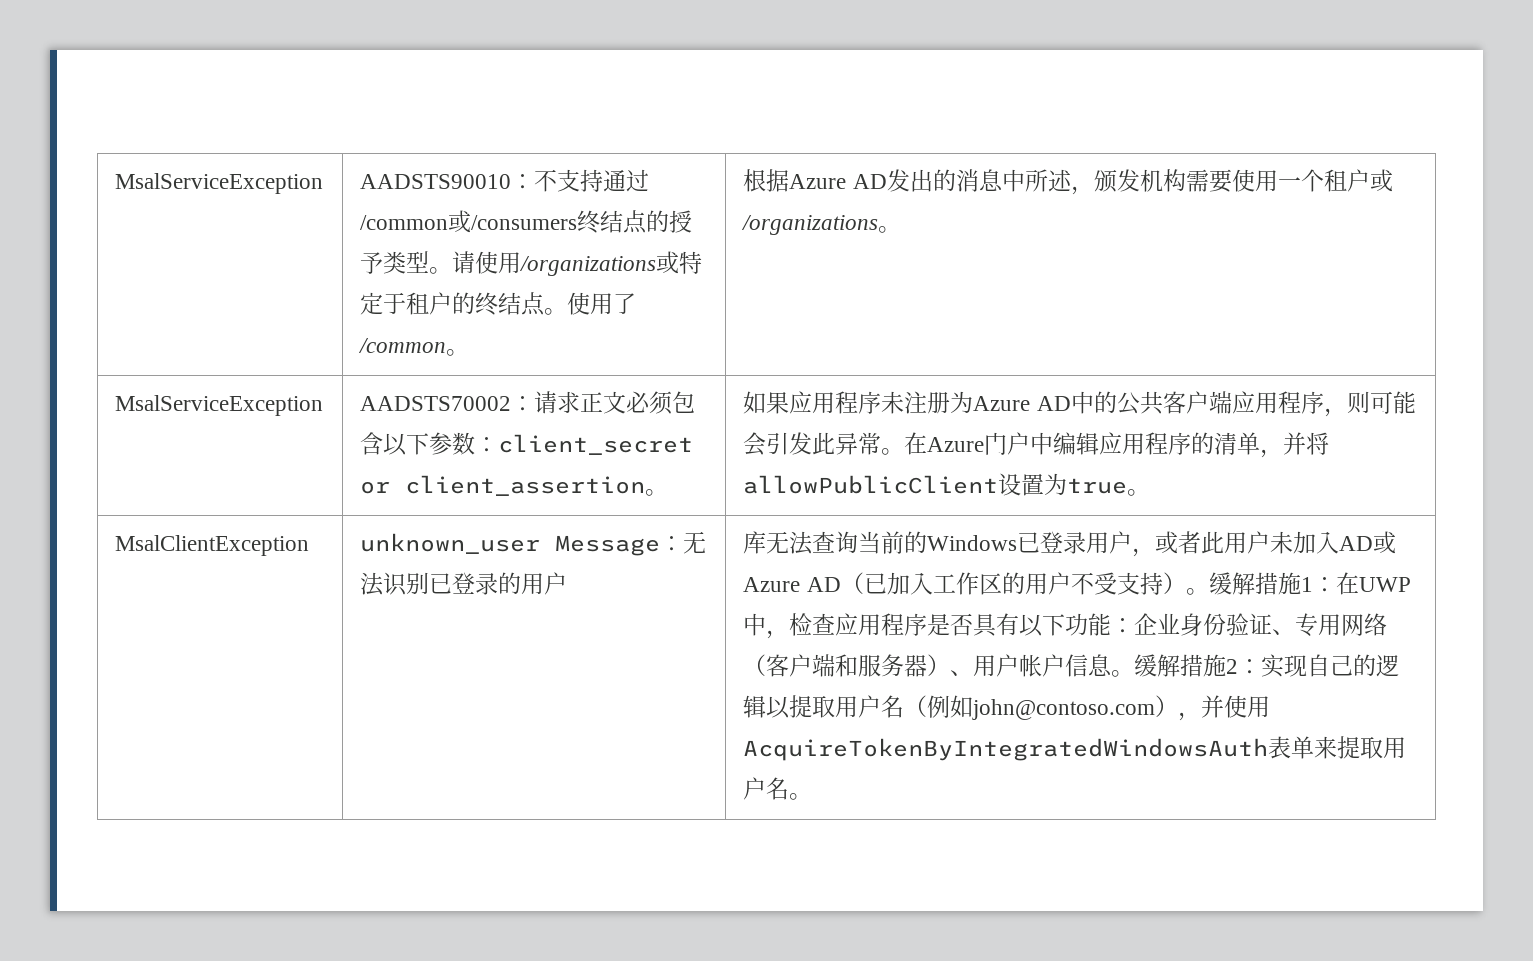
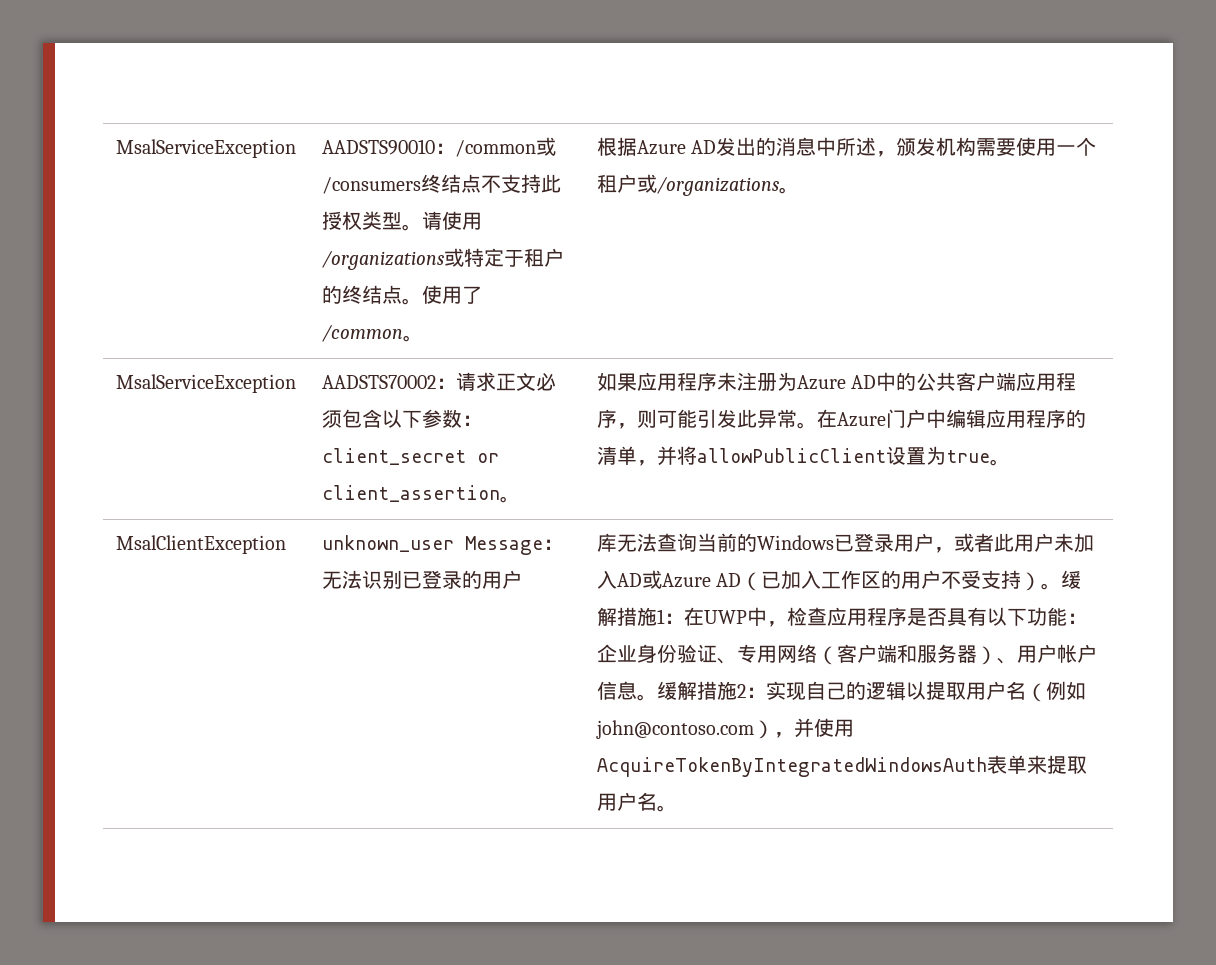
[534,169,650,192] 不支持通过 -> (455, 148) none
[646,210,693,233] [360,252,384,274] 的授予 -> [480,174,561,193] [321,211,362,230] 不支持此授权
[743,432,767,456] 会 -> (697, 418) none

